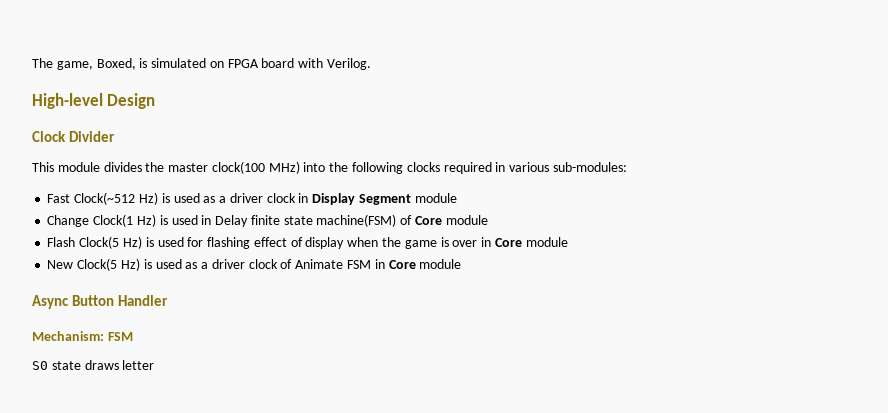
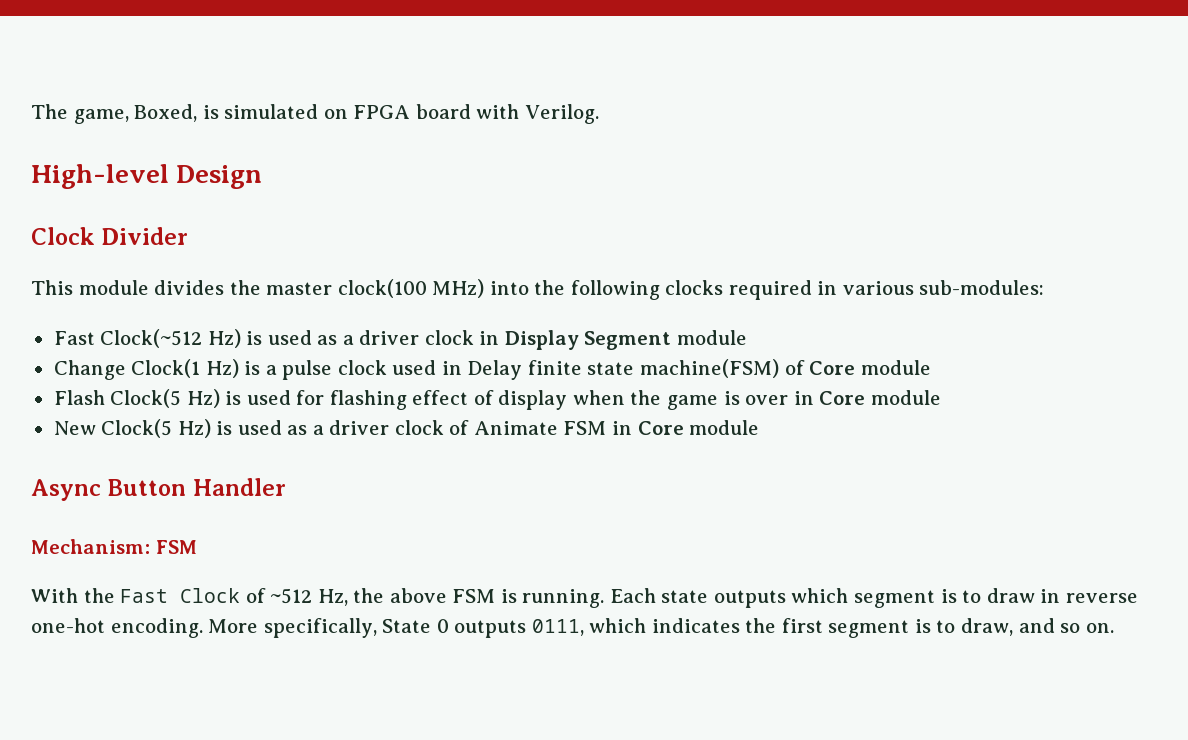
(168, 220) none -> [265,360,387,380] a pulse clock
[32,360,155,370] S0 state draws letter -> [31,588,1138,608] [31,618,1114,638] With the Fast Clock of ~512 Hz, the above FSM is running. Each state outputs which segment is to draw in reverse one-hot encoding. More specifically, State 0 outputs 0111, which indicates the first segment is to draw, and so on.

